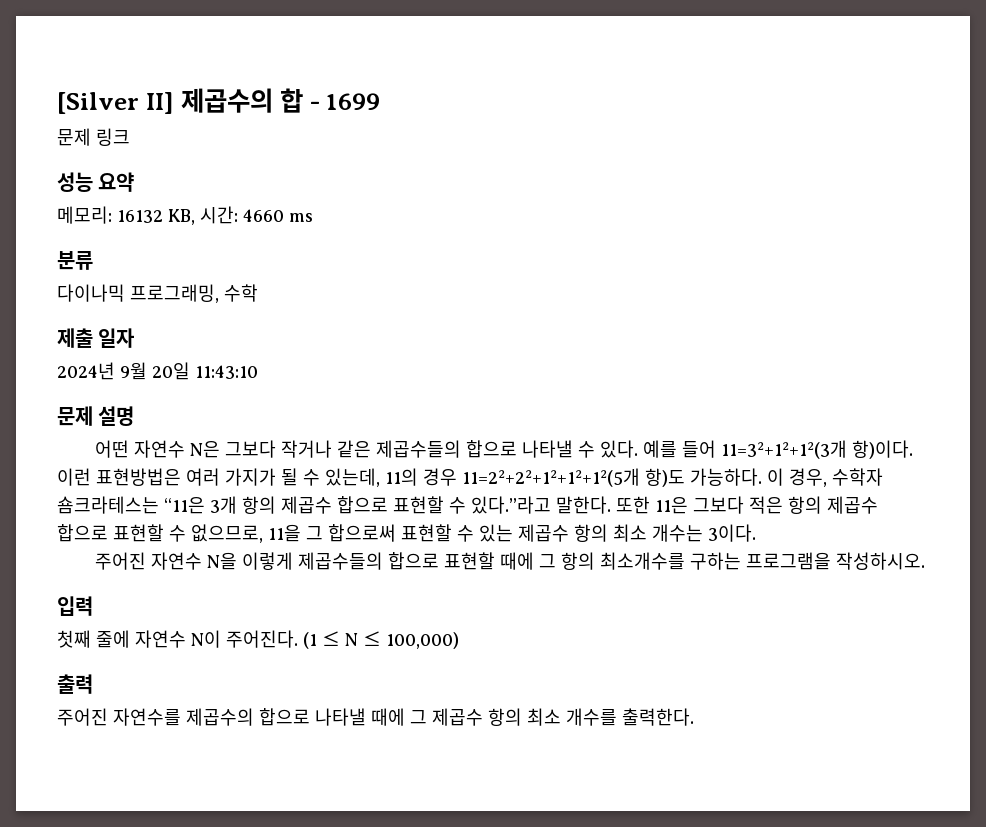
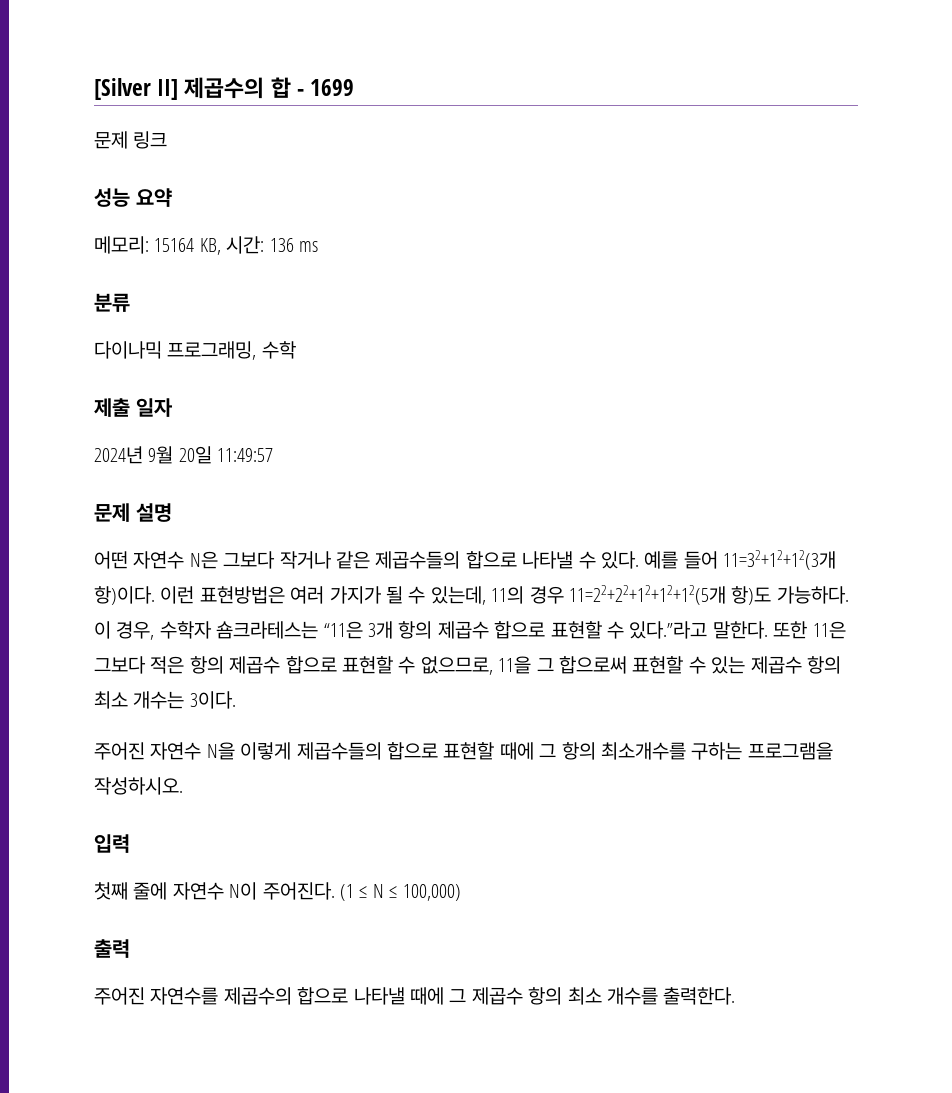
[117,210,163,223] 16132 -> [154,238,195,252] 15164
[243,209,284,222] 4660 -> [269,238,294,252] 136
[195,365,258,379] 11:43:10 -> [217,448,274,462] 11:49:57

